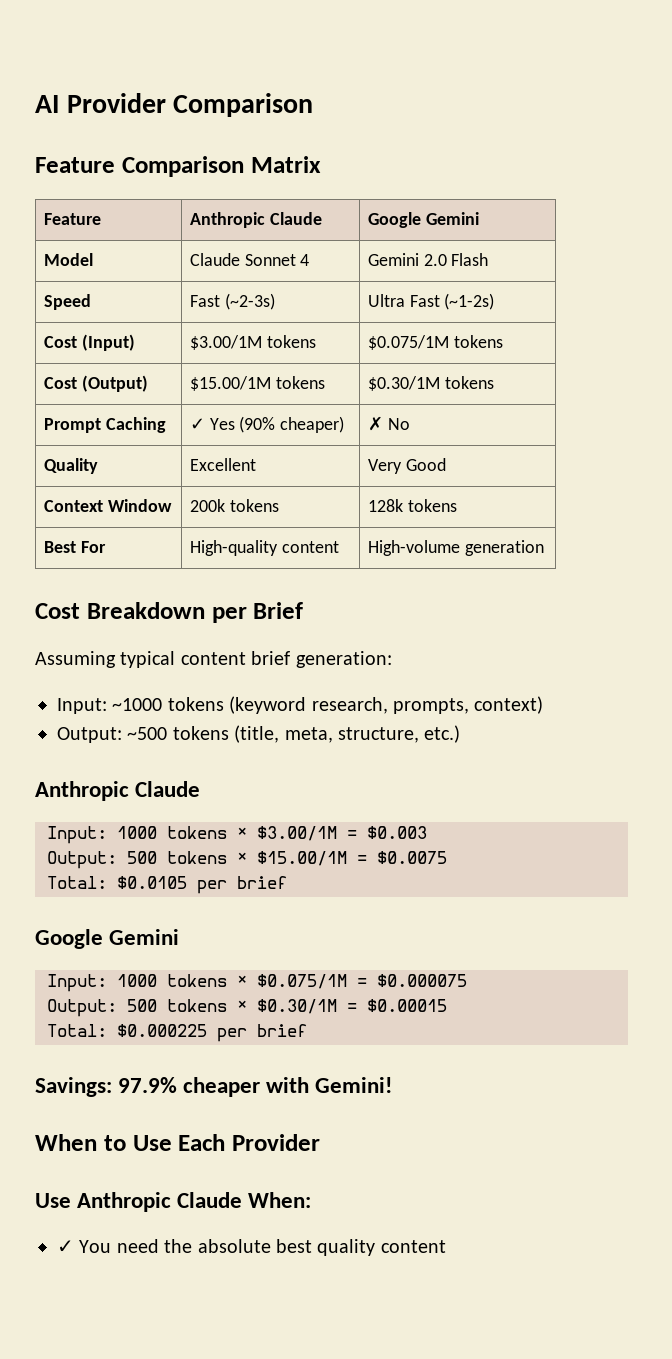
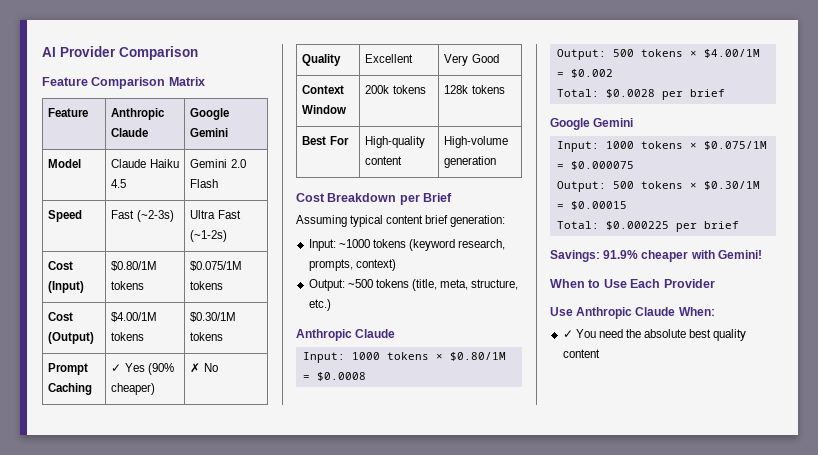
[244,254,310,266] Sonnet 4 -> [149,159,179,168] [111,179,127,188] Haiku 4.5
[189,335,262,350] $3.00/1M -> [111,261,158,271] $0.80/1M
[189,376,271,391] $15.00/1M -> [111,312,158,322] $4.00/1M
[257,826,427,841] [47,851,447,869] [47,876,187,889] $3.00/1M = $0.003 // Output: 500 tokens × $15.00/1M = $0.0075 // Total: $0.0105 -> [449,352,506,361] [302,372,366,381] [556,49,760,60] [556,69,613,78] [556,89,655,98] $0.80/1M = $0.0008 // Output: 500 tokens × $4.00/1M = $0.002 // Total: $0.0028
[118,1077,178,1093] 97.9% -> [603,250,639,259] 91.9%

